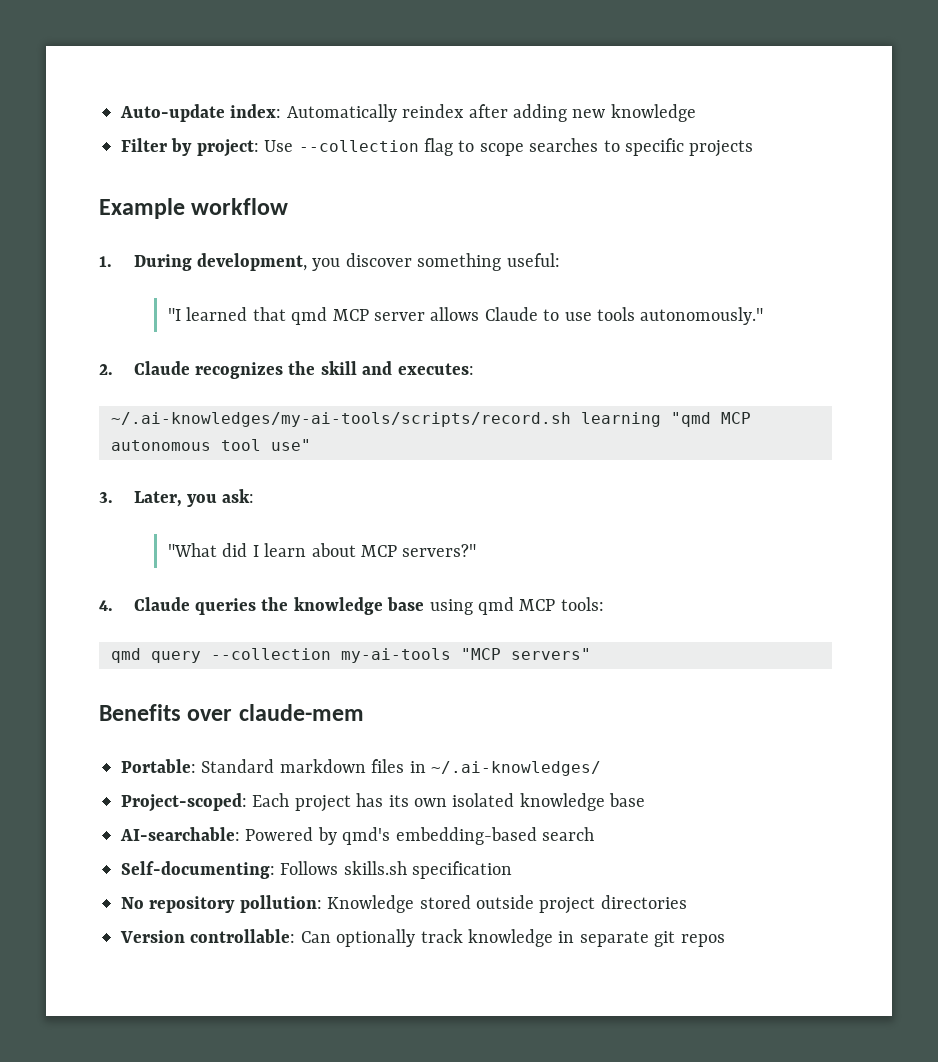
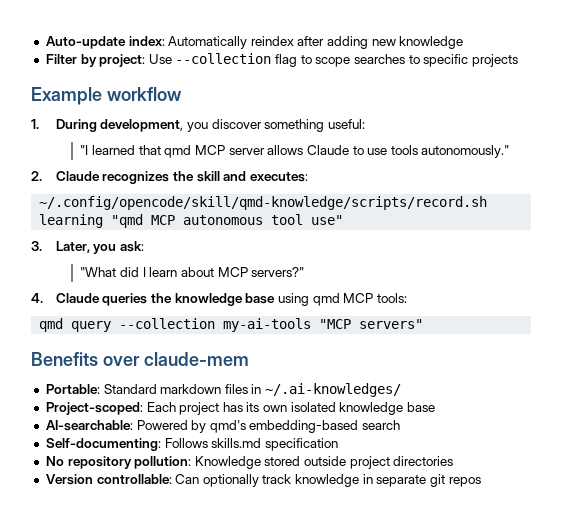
[111,412,571,427] ~/.ai-knowledges/my-ai-tools/scripts/record.sh -> [39,196,488,210] ~/.config/opencode/skill/qmd-knowledge/scripts/record.sh
[343,861,407,875] skills.sh -> [211,438,262,448] skills.md

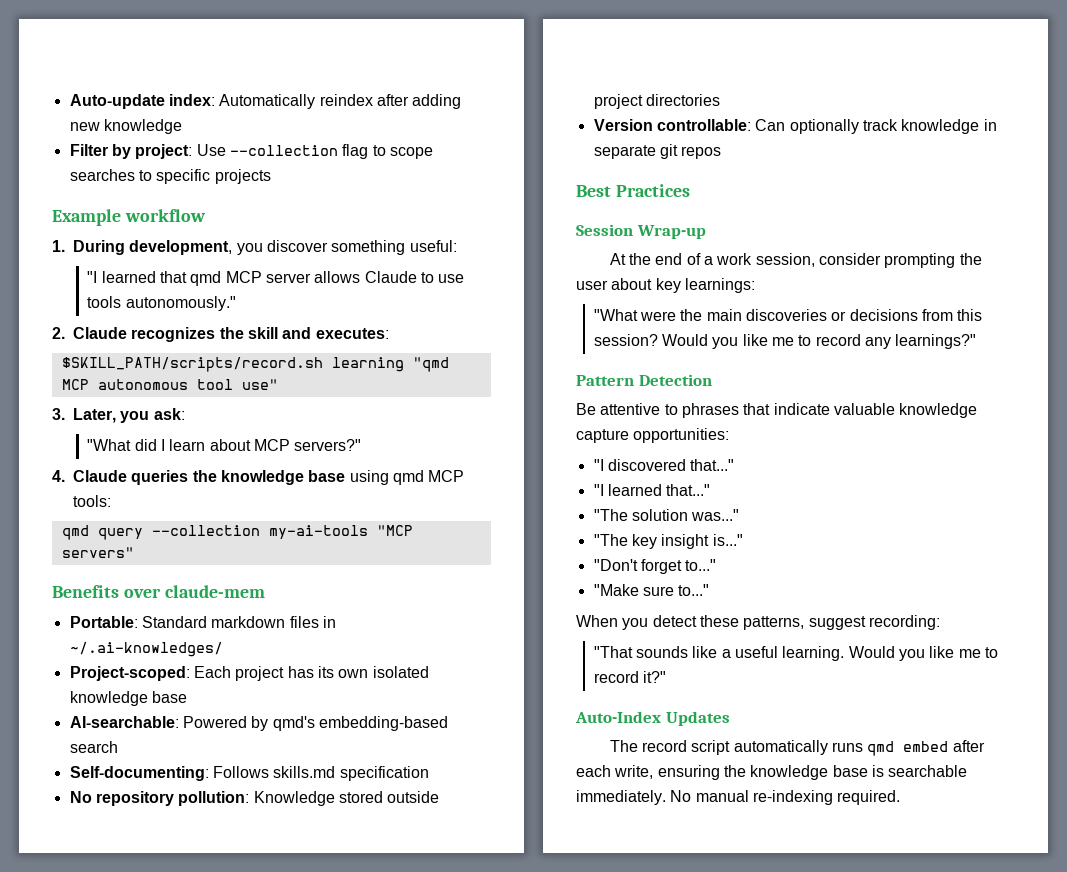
[39,196,488,210] ~/.config/opencode/skill/qmd-knowledge/scripts/record.sh -> [61,357,323,372] $SKILL_PATH/scripts/record.sh
(481, 482) none -> [576,184,690,197] [576,224,706,239] [609,253,982,268] [576,278,755,293] [593,309,983,321] [593,334,977,349] [576,374,712,386] [576,403,978,418] [576,428,730,443] [593,459,735,471] [593,484,711,496] [593,509,740,521] [593,534,743,549] [593,559,717,574] [593,584,710,596] [576,615,940,630] [593,646,998,661] [593,671,667,683] [575,711,730,726] [609,740,985,756] [576,765,968,780] [576,790,901,805] // Best Practices // Session Wrap-up // At the end of a work session, consider prompting the user about key learnings: // "What were the main discoveries or decisions from this session? Would you like me to record any learnings?" // Pattern Detection // Be attentive to phrases that indicate valuable knowledge capture opportunities: // "I discovered that..." // "I learned that..." // "The solution was..." // "The key insight is..." // "Don't forget to..." // "Make sure to..." // When you detect these patterns, suggest recording: // "That sounds like a useful learning. Would you like me to record it?" // Auto-Index Updates // The record script automatically runs qmd embed after each write, ensuring the knowledge base is searchable immediately. No manual re-indexing required.

